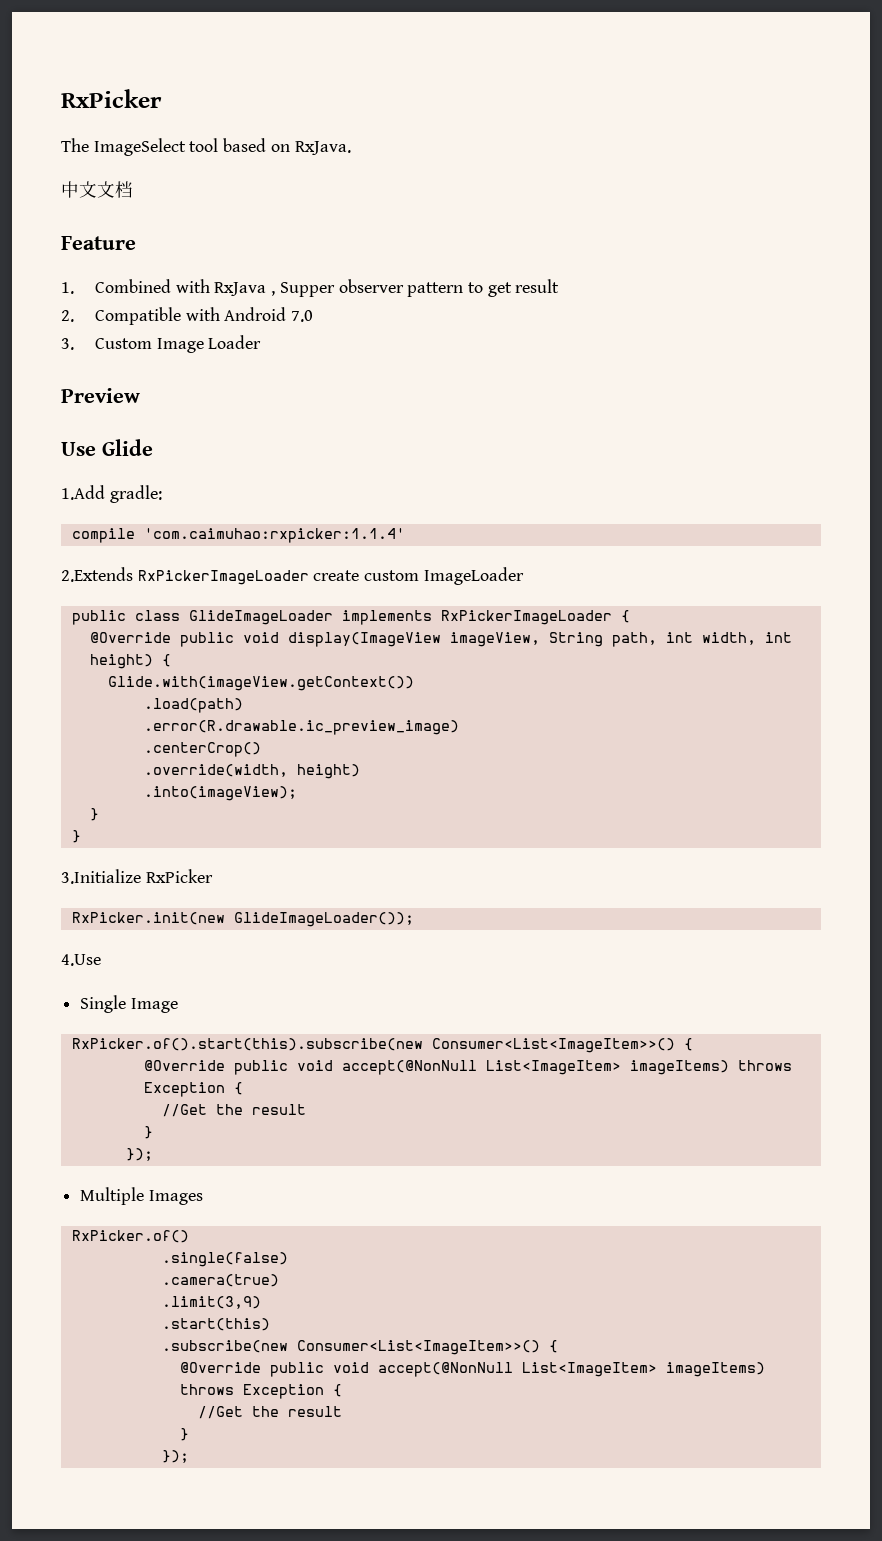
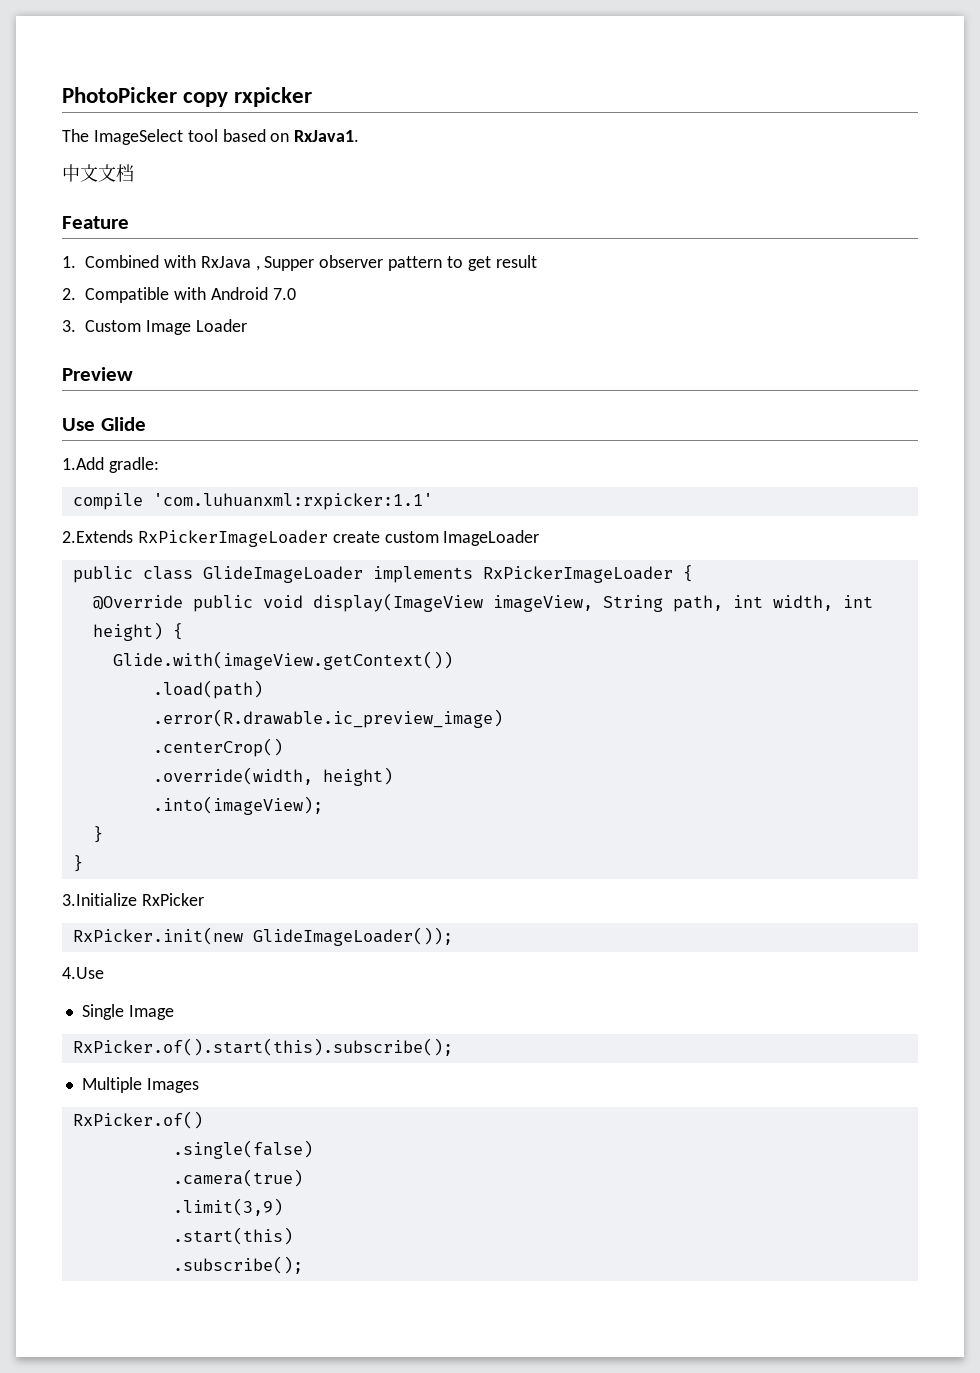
[61,89,162,108] RxPicker -> [62,87,313,107] PhotoPicker copy rxpicker
[294,141,351,155] RxJava. -> [294,130,360,142] RxJava1.
[143,528,405,543] 'com.caimuhao:rxpicker:1.1.4' -> [152,493,433,510] 'com.luhuanxml:rxpicker:1.1'
[71,1038,693,1053] [143,1060,792,1075] [143,1082,243,1097] [161,1104,306,1117] [143,1126,153,1139] [125,1148,153,1161] RxPicker.of().start(this).subscribe(new Consumer<List<ImageItem>>() { // @Override public void accept(@NonNull List<ImageItem> imageItems) throws Exception { // //Get the result // } // }); -> [72,1038,453,1056] RxPicker.of().start(this).subscribe();
[161,1340,558,1355] [179,1362,765,1377] [179,1384,342,1399] [197,1406,342,1419] [179,1428,189,1441] [161,1450,189,1463] .subscribe(new Consumer<List<ImageItem>>() { // @Override public void accept(@NonNull List<ImageItem> imageItems) throws Exception { // //Get the result // } // }); -> [172,1256,303,1274] .subscribe();

